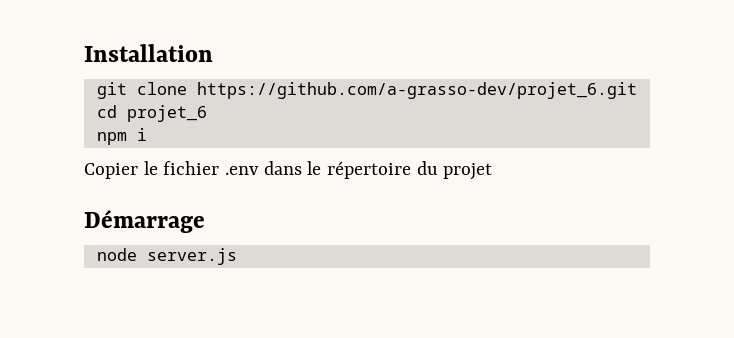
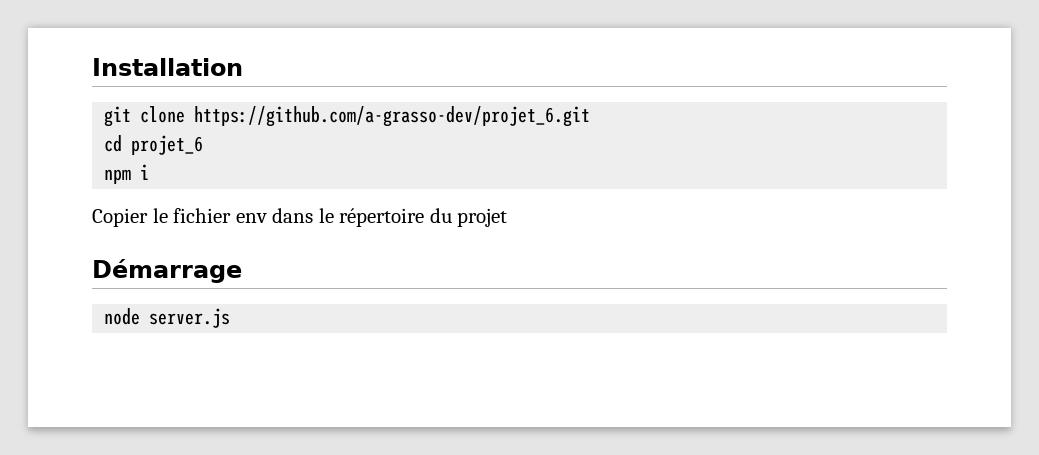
[225,166,260,175] .env -> [235,213,267,223] env

